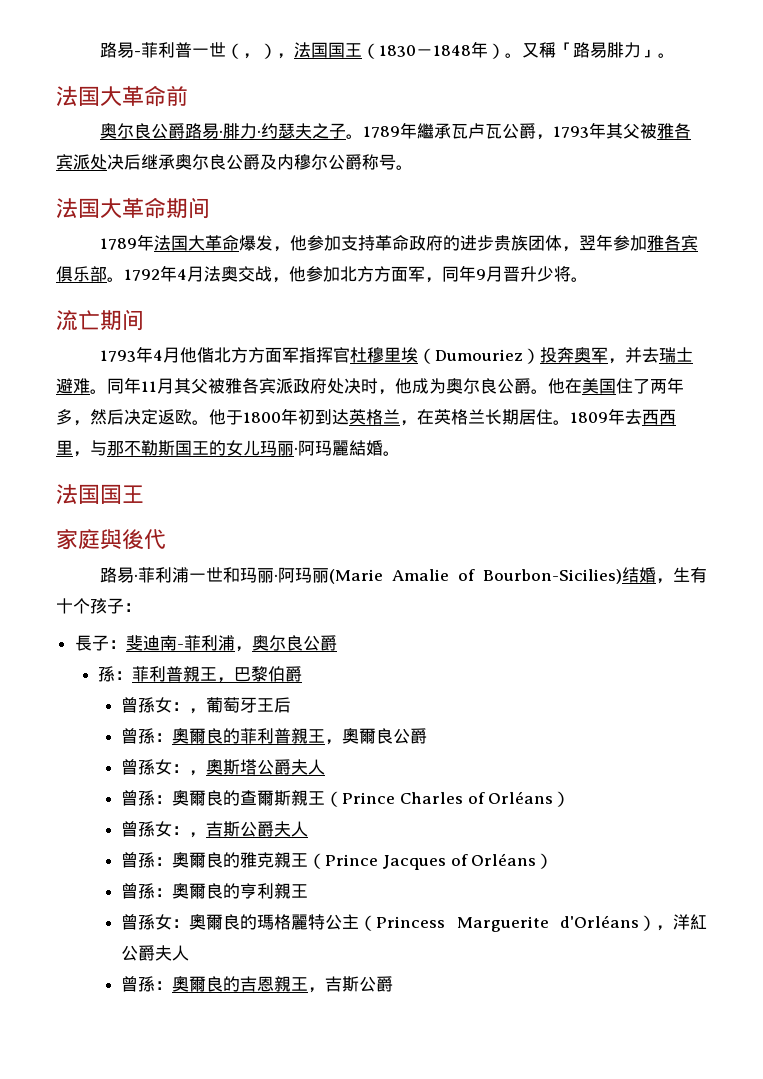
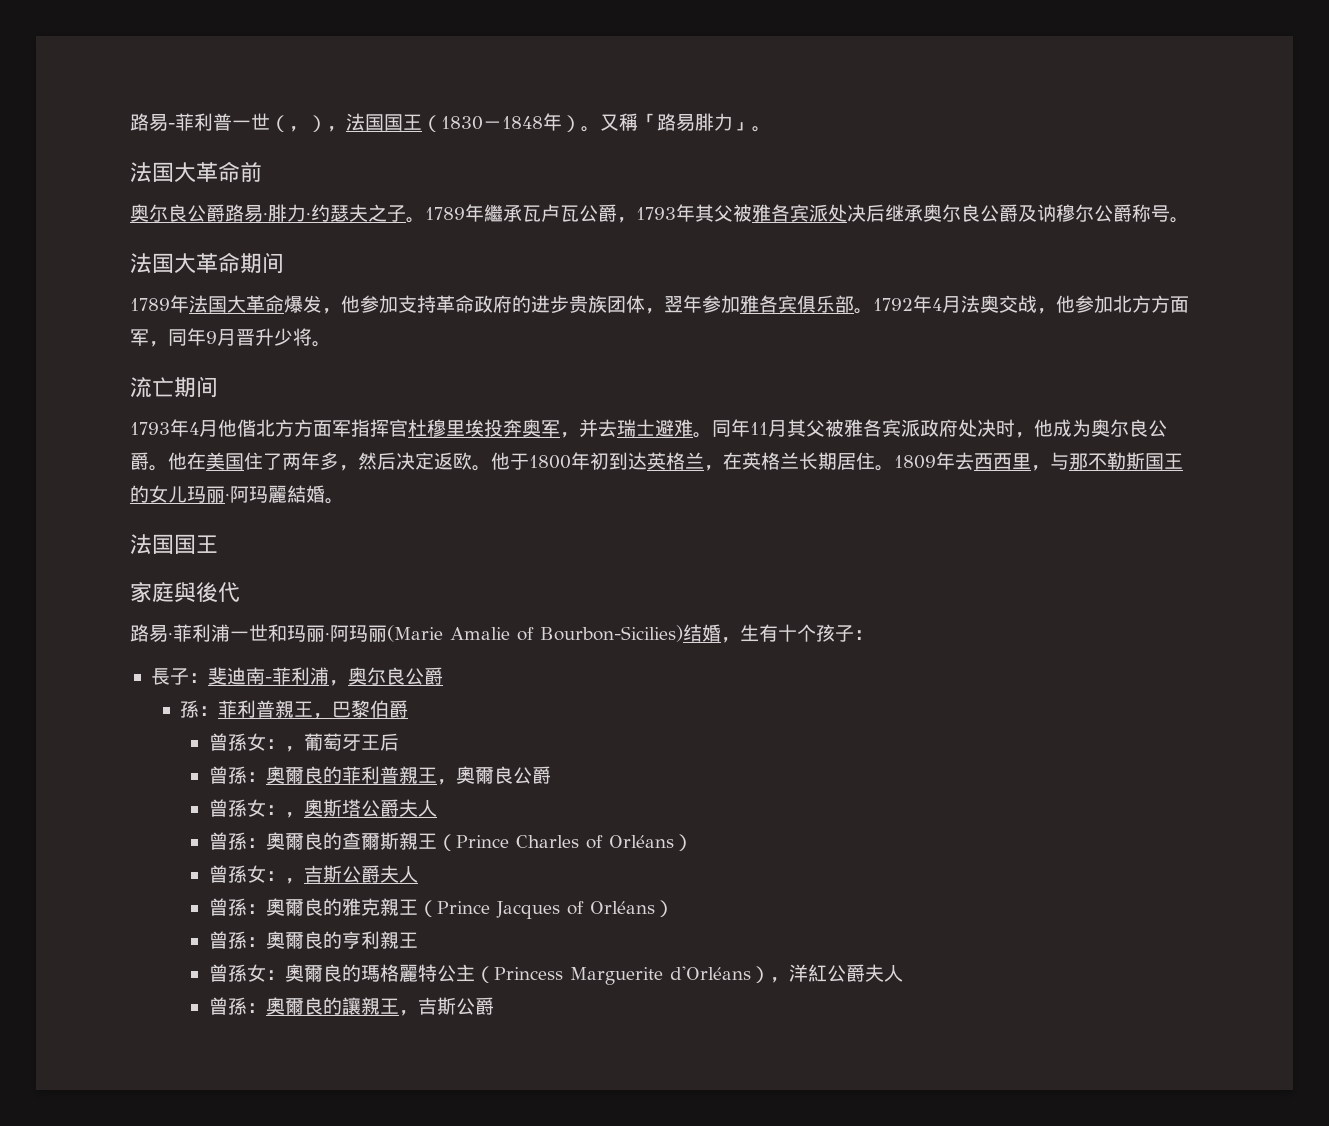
[277,154,294,170] 内 -> [1037,204,1056,222] 讷
[418,348,541,364] （Dumouriez） -> (484, 428) none
[240,976,275,992] 吉恩 -> [341,997,361,1015] 讓

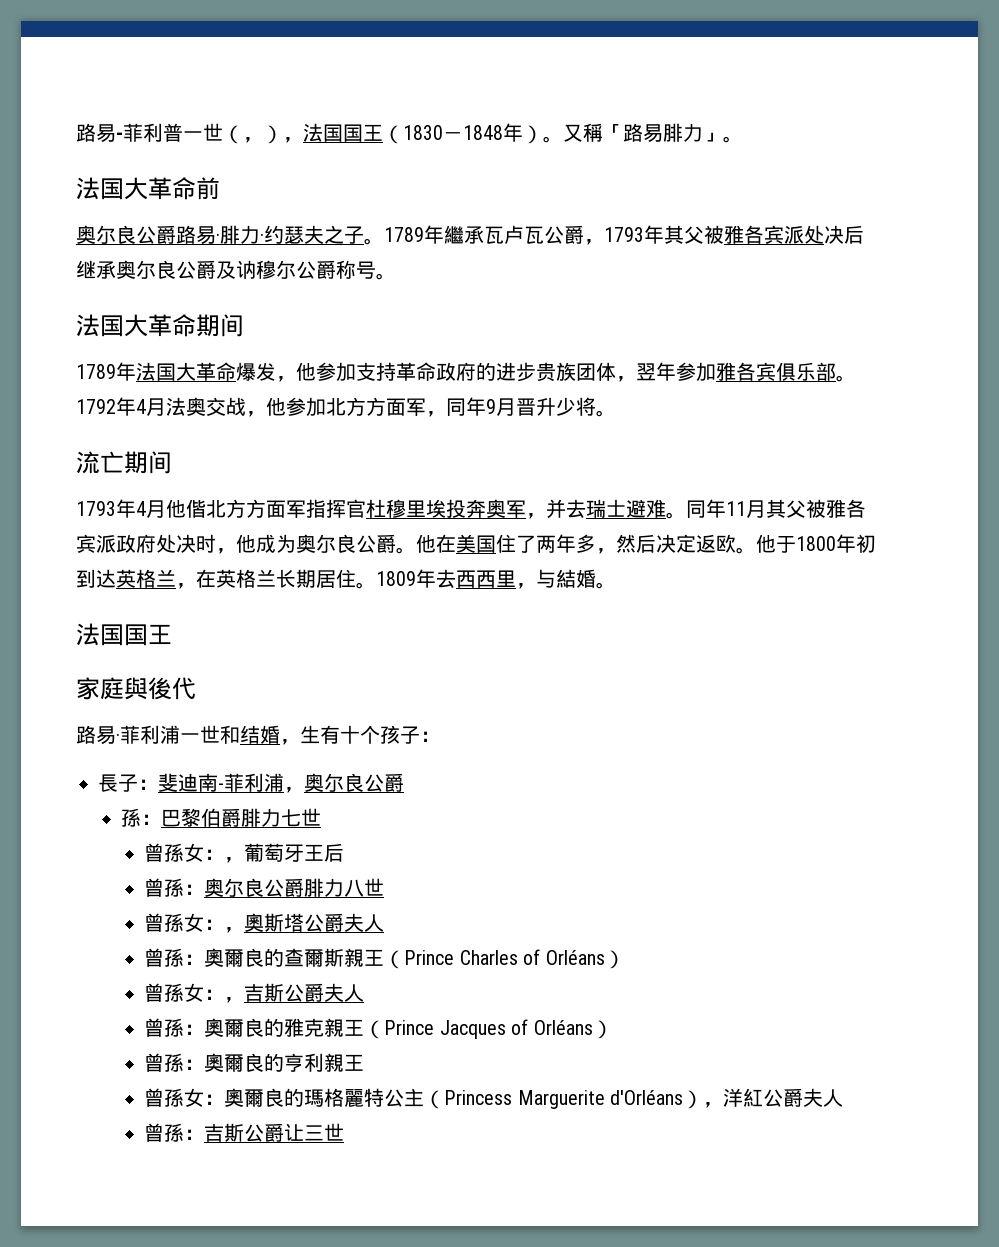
[1069,452,1183,470] [130,485,287,503] 那不勒斯国王的女儿玛丽·阿玛麗 -> (556, 578) none
[287,625,683,642] 玛丽·阿玛丽(Marie Amalie of Bourbon-Sicilies) -> (240, 734) none
[217,700,332,719] 菲利普親王， -> (162, 819) none
(408, 709) none -> [241,808,322,827] 腓力七世
[265,766,551,785] 奧爾良的菲利普親王，奧爾良公爵 -> [204,878,385,897] 奥尔良公爵腓力八世
[265,997,494,1016] 奧爾良的讓親王，吉斯公爵 -> [204,1123,345,1142] 吉斯公爵让三世

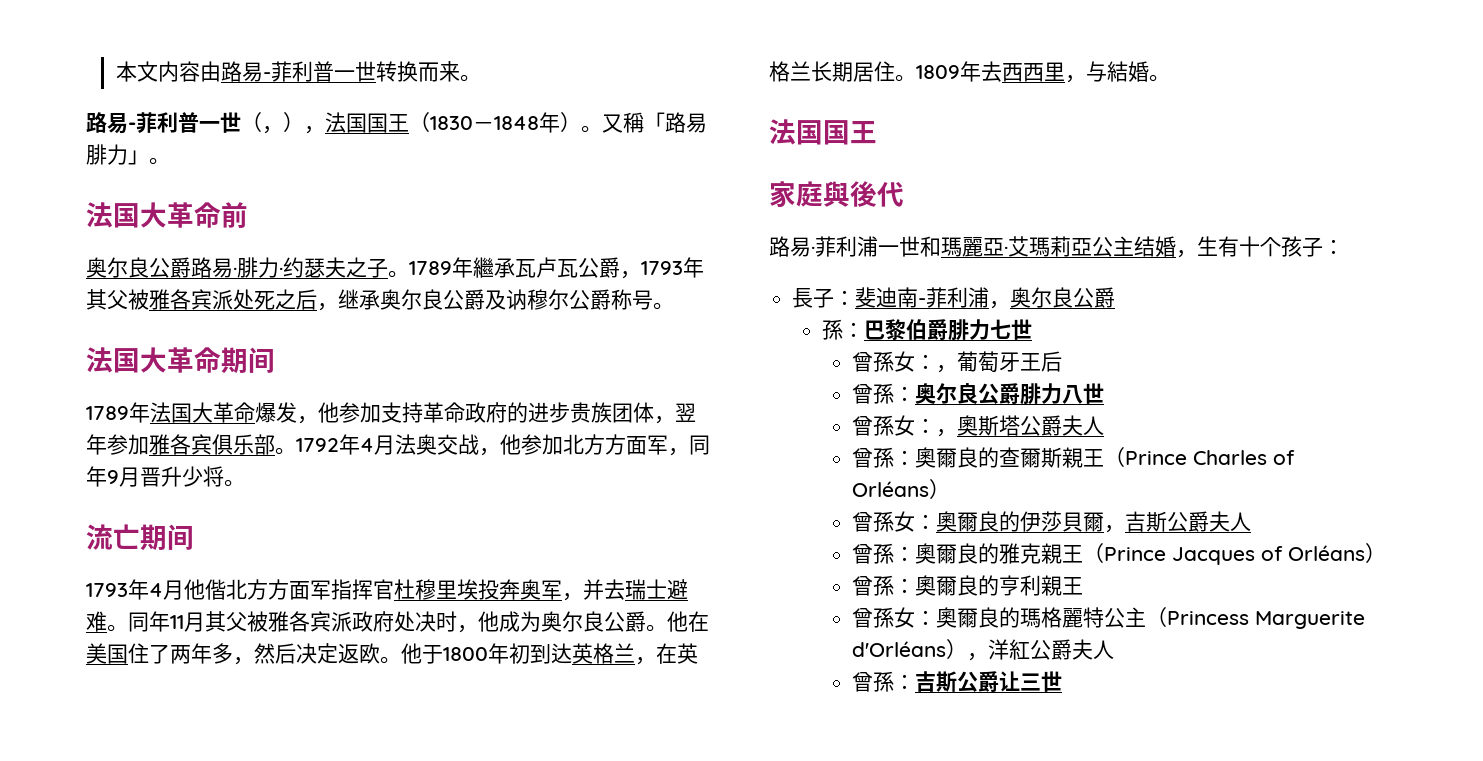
(76, 132) none -> [115,61,481,82] 本文内容由路易-菲利普一世转换而来。 //
[824,225,864,244] 决后 -> [254,289,338,311] 死之后，
(240, 734) none -> [941,236,1134,257] 瑪麗亞·艾瑪莉亞公主
(225, 994) none -> [936,511,1105,532] 奧爾良的伊莎貝爾

